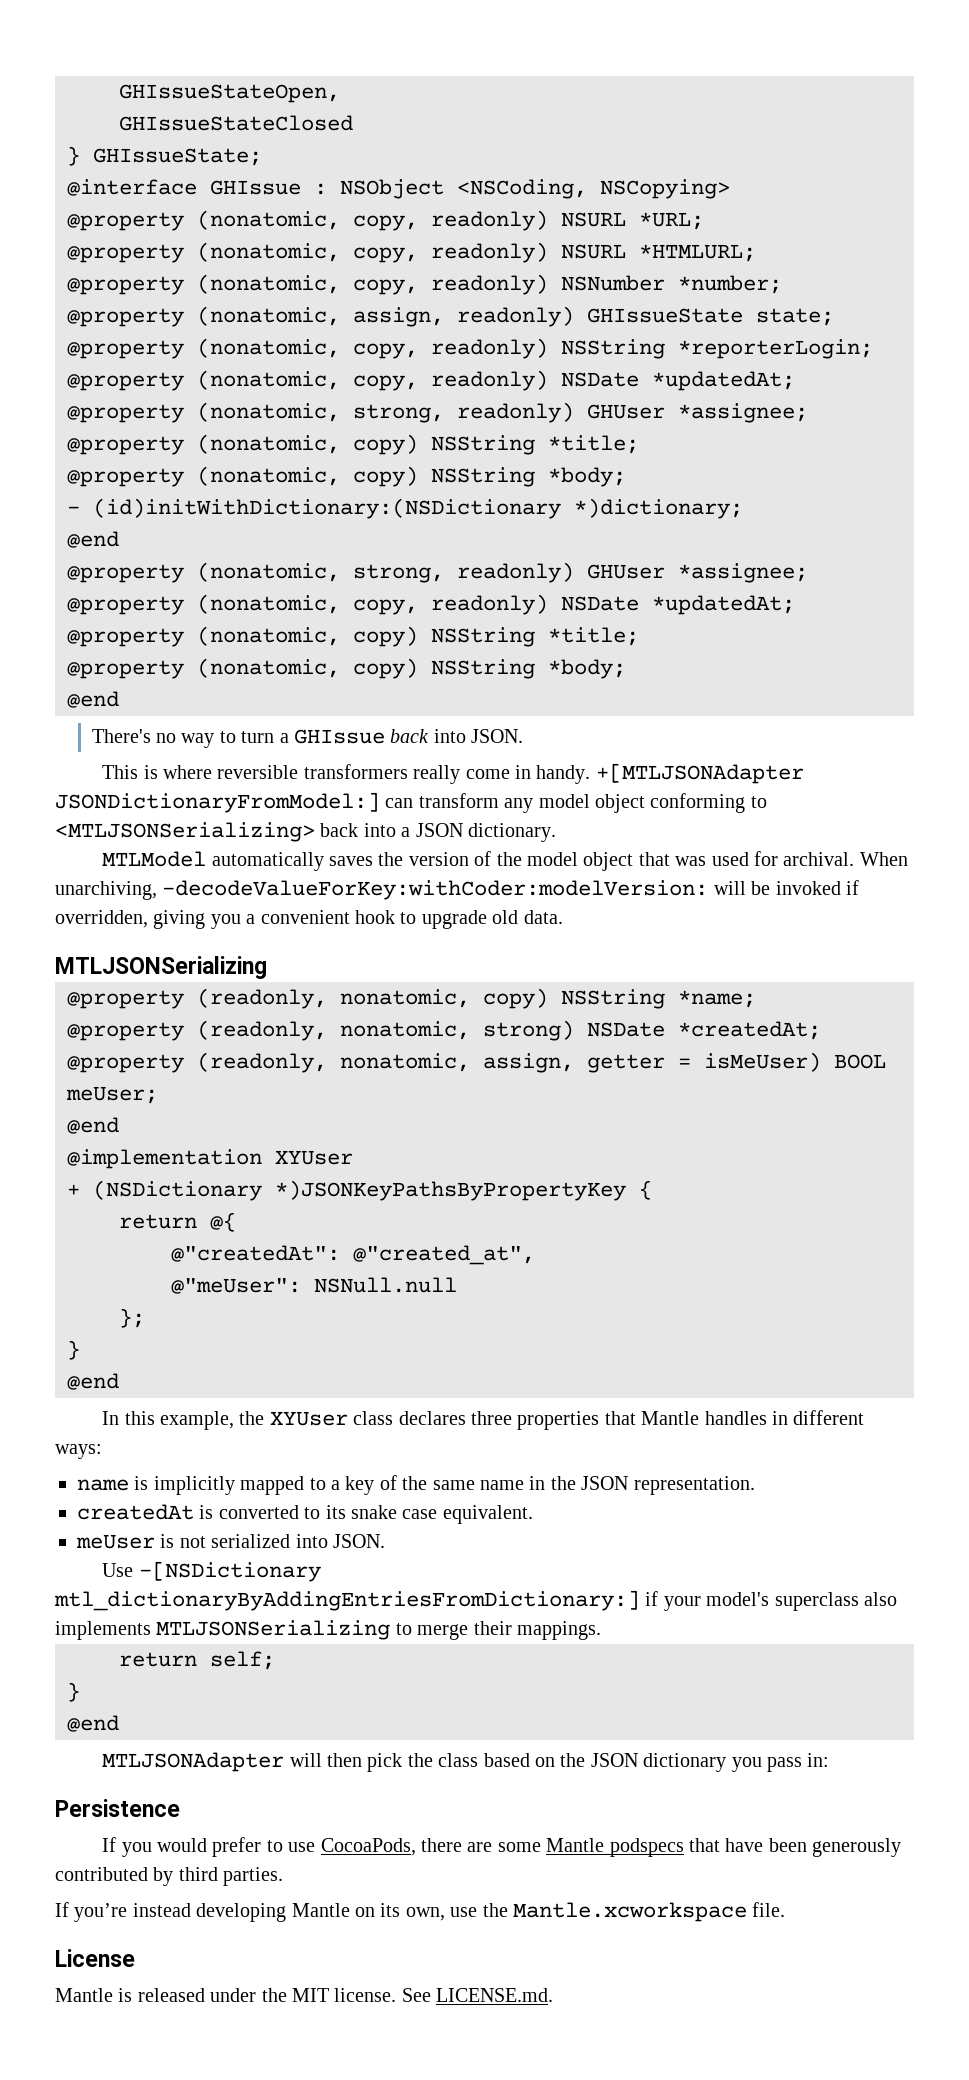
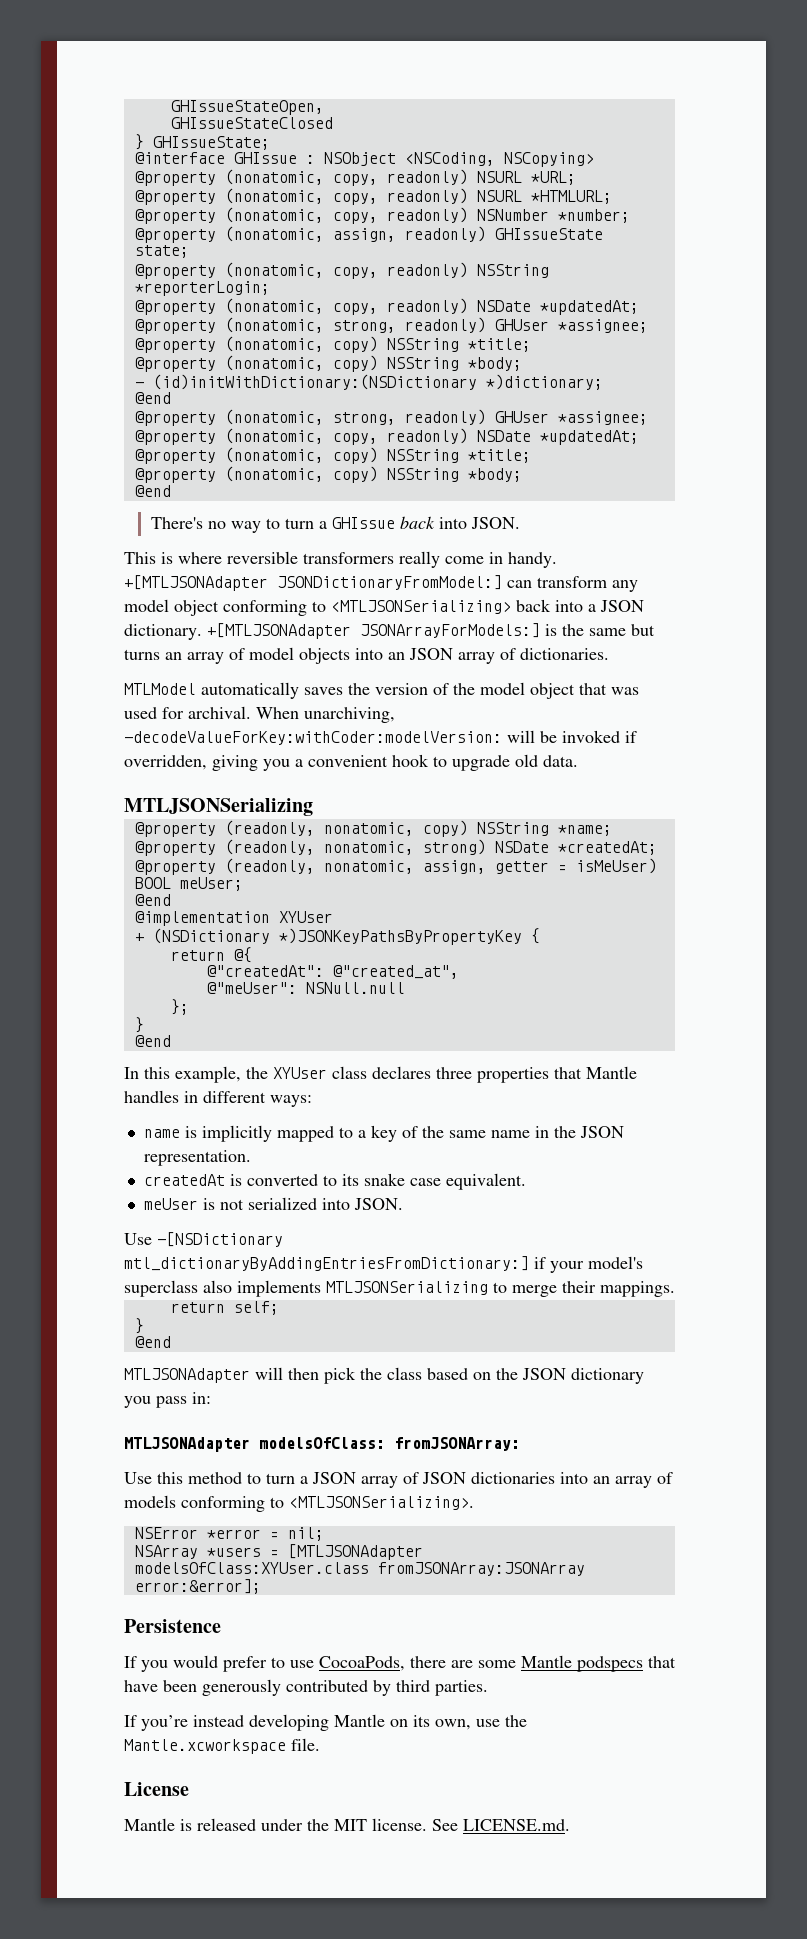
(556, 832) none -> [207,623,655,639] [124,647,609,664] +[MTLJSONAdapter JSONArrayForModels:] is the same but turns an array of model objects into an JSON array of dictionaries.
(830, 1760) none -> [124,1437,520,1452] [124,1472,673,1488] [124,1495,474,1512] [134,1527,324,1541] [134,1544,423,1560] [134,1562,585,1576] [134,1579,261,1594] // MTLJSONAdapter modelsOfClass: fromJSONArray: // Use this method to turn a JSON array of JSON dictionaries into an array of models conforming to <MTLJSONSerializing>. // NSError *error = nil; // NSArray *users = [MTLJSONAdapter modelsOfClass:XYUser.class fromJSONArray:JSONArray error:&error];

